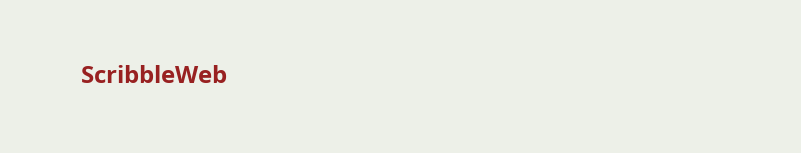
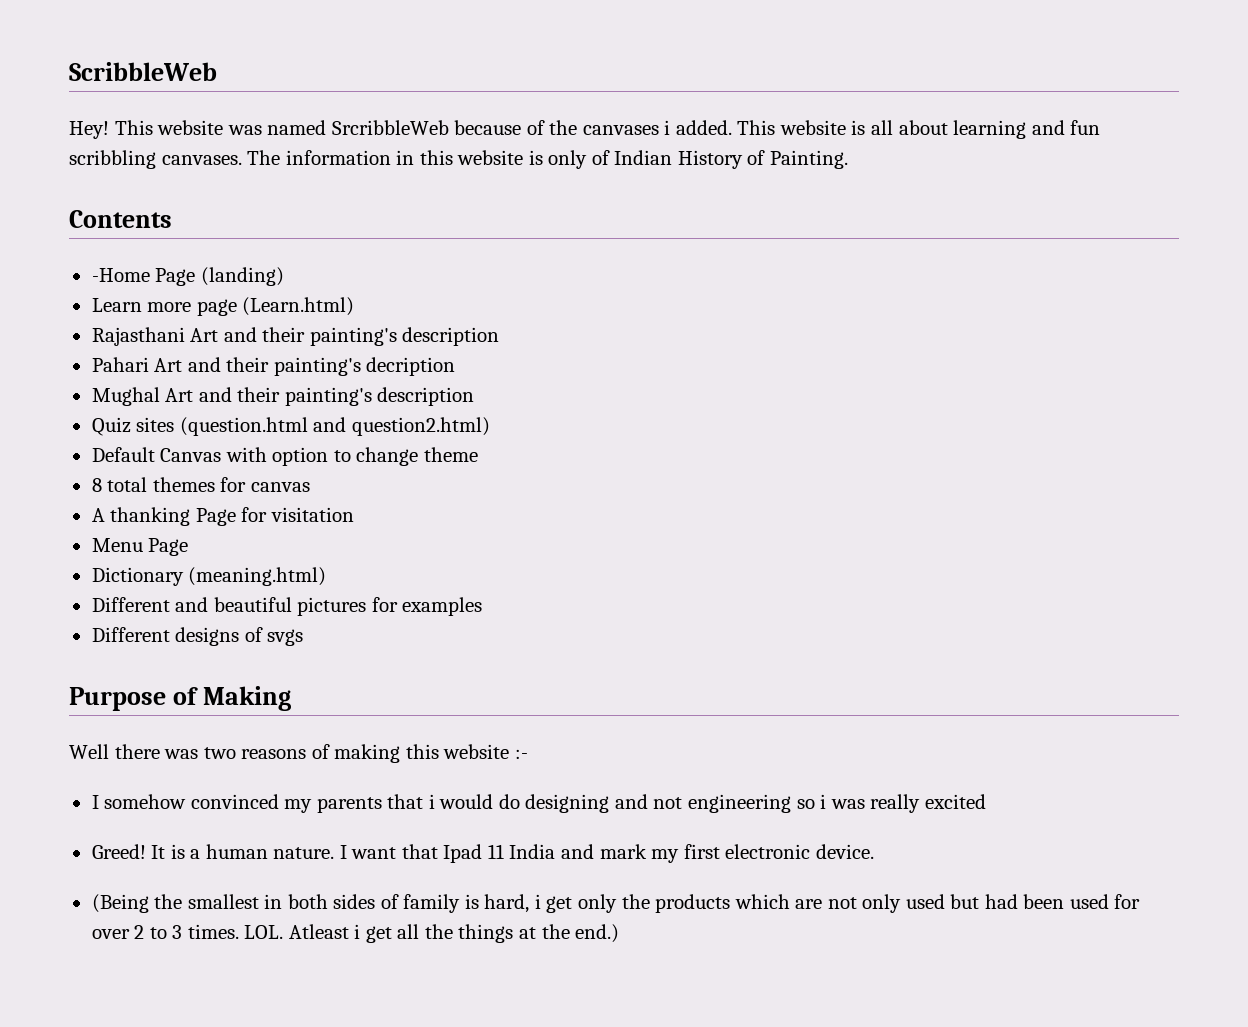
(227, 74) none -> [69,120,1101,139] [69,150,848,169] [69,210,172,228] [91,267,284,286] [91,297,355,316] [91,327,500,346] [91,357,456,376] [91,387,475,406] [91,417,490,436] [91,447,478,466] [91,477,310,492] [91,507,354,526] [91,538,189,556] [91,567,327,586] [91,597,483,616] [91,627,304,646] [69,686,292,711] [69,744,528,763] [91,794,986,813] [91,844,874,863] [91,894,1141,913] [91,924,620,943] // Hey! This website was named SrcribbleWeb because of the canvases i added. This website is all about learning and fun scribbling canvases. The information in this website is only of Indian History of Painting. // Contents // -Home Page (landing) // Learn more page (Learn.html) // Rajasthani Art and their painting's description // Pahari Art and their painting's decription // Mughal Art and their painting's description // Quiz sites (question.html and question2.html) // Default Canvas with option to change theme // 8 total themes for canvas // A thanking Page for visitation // Menu Page // Dictionary (meaning.html) // Different and beautiful pictures for examples // Different designs of svgs // Purpose of Making // Well there was two reasons of making this website :- // I somehow convinced my parents that i would do designing and not engineering so i was really excited // Greed! It is a human nature. I want that Ipad 11 India and mark my first electronic device. // (Being the smallest in both sides of family is hard, i get only the products which are not only used but had been used for over 2 to 3 times. LOL. Atleast i get all the things at the end.)

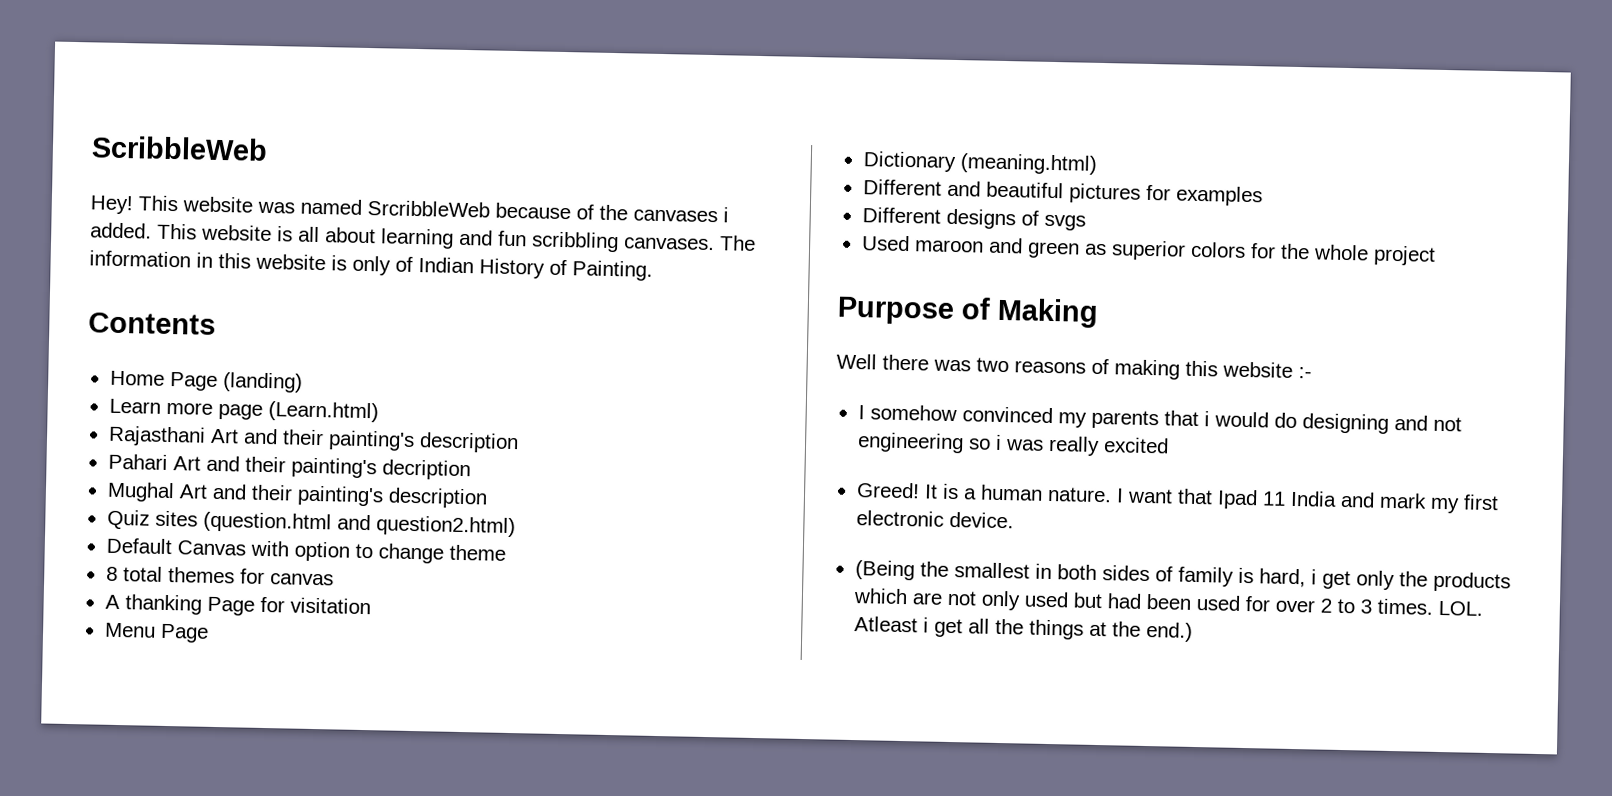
[91,268,150,282] -Home -> [109,370,165,386] Home
(304, 637) none -> [861,235,1436,266] // Used maroon and green as superior colors for the whole project

